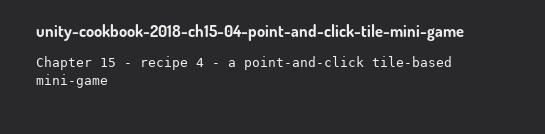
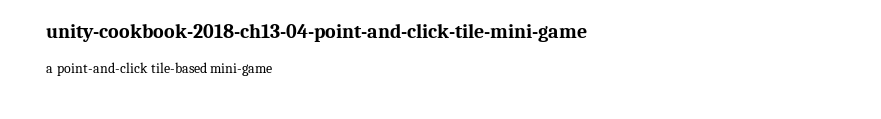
[36,24,464,41] [36,56,220,70] unity-cookbook-2018-ch15-04-point-and-click-tile-mini-game // Chapter 15 - recipe 4 - -> [46,23,587,42] unity-cookbook-2018-ch13-04-point-and-click-tile-mini-game //

